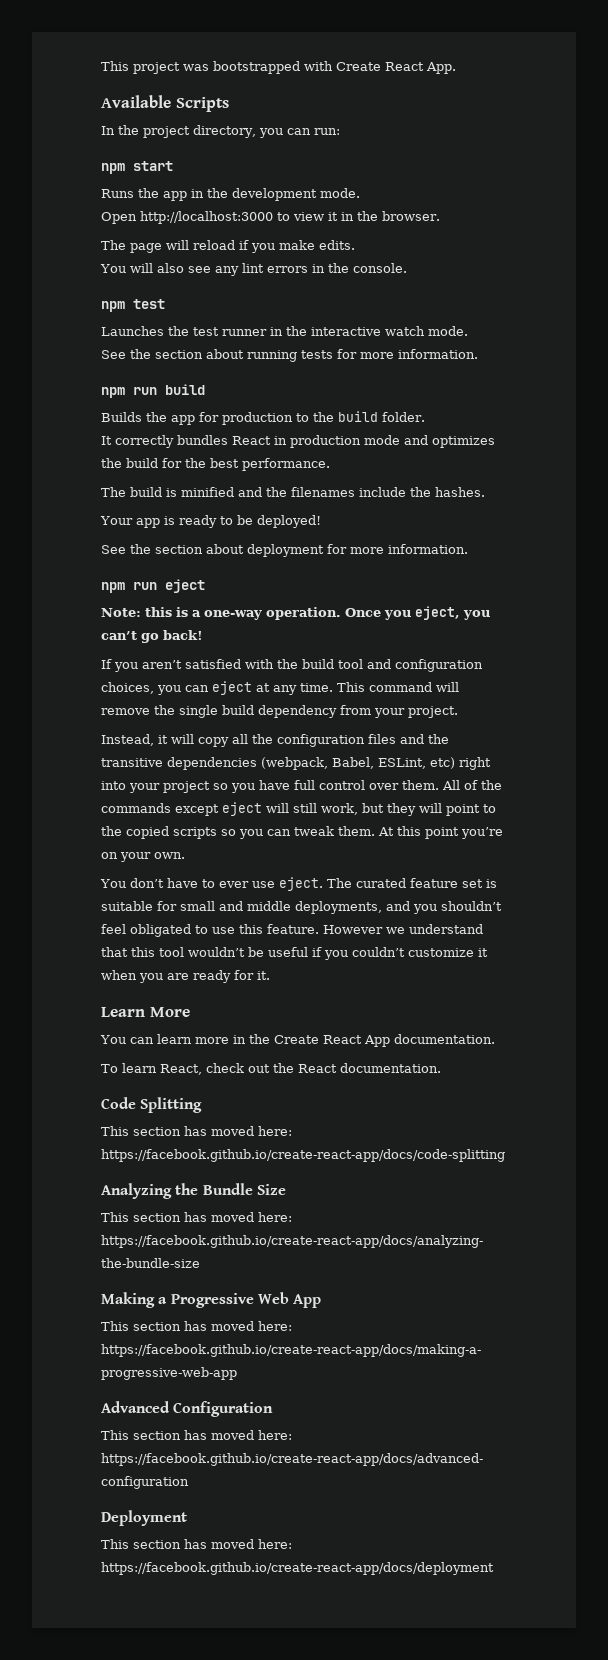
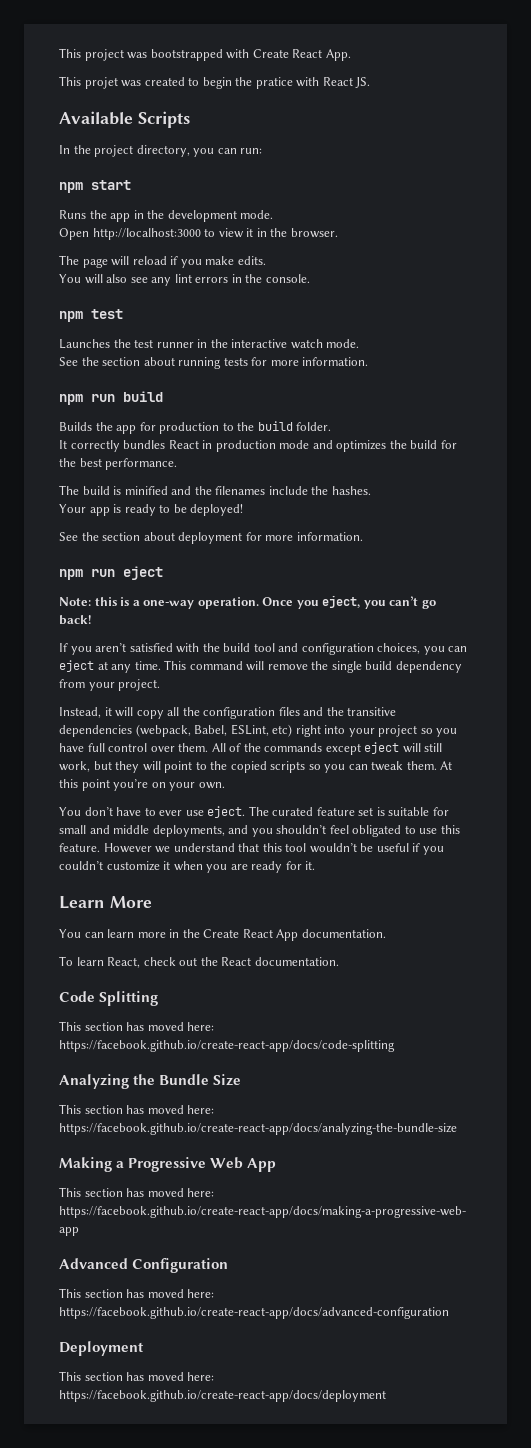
(456, 68) none -> [59,76,371,89] // This projet was created to begin the pratice with React JS.

